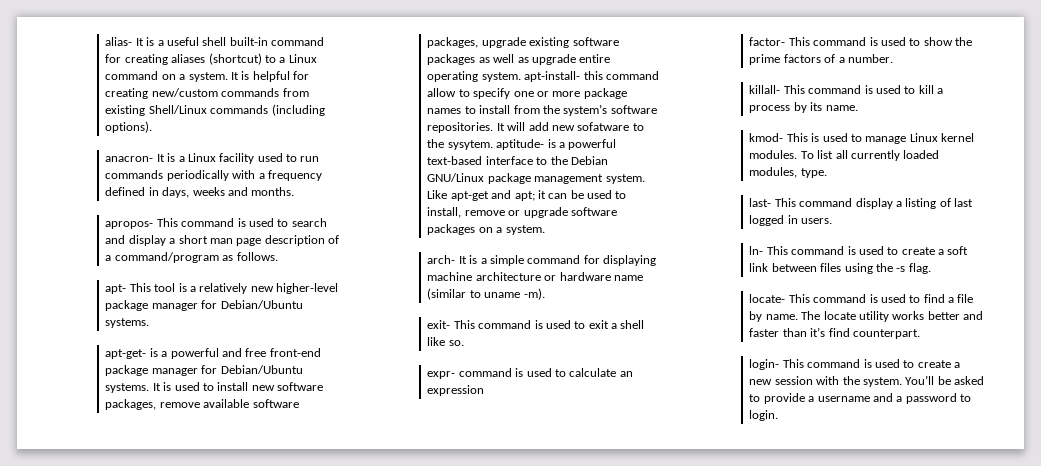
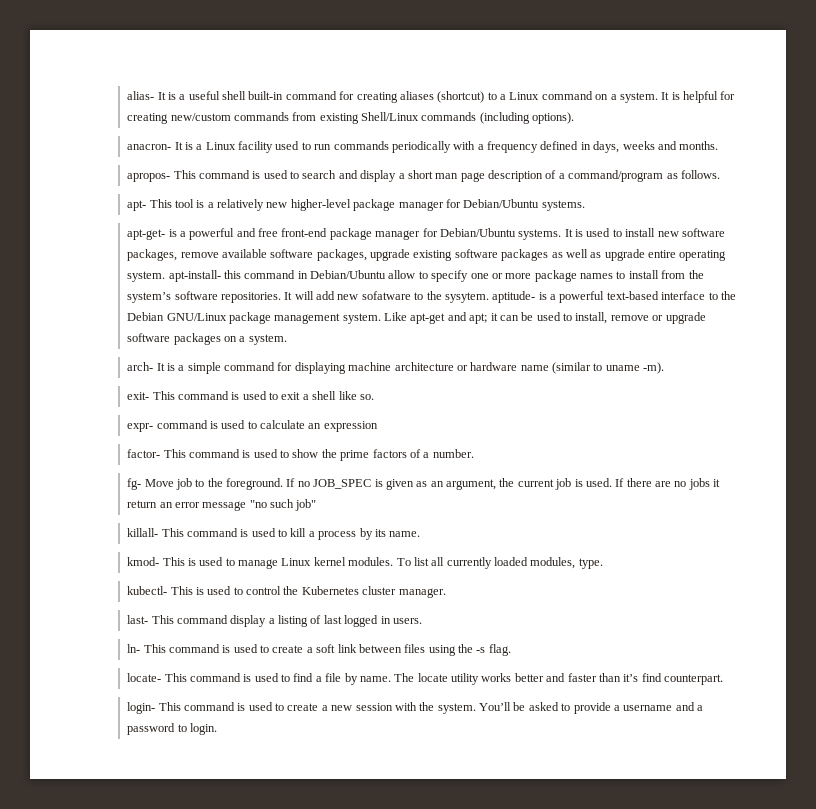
(659, 75) none -> [297,270,387,279] in Debian/Ubuntu
(893, 58) none -> [127,478,721,490] [127,499,317,511] // fg- Move job to the foreground. If no JOB_SPEC is given as an argument, the current job is used. If there are no jobs it return an error message "no such job"
(827, 173) none -> [127,586,446,598] // kubectl- This is used to control the Kubernetes cluster manager.

